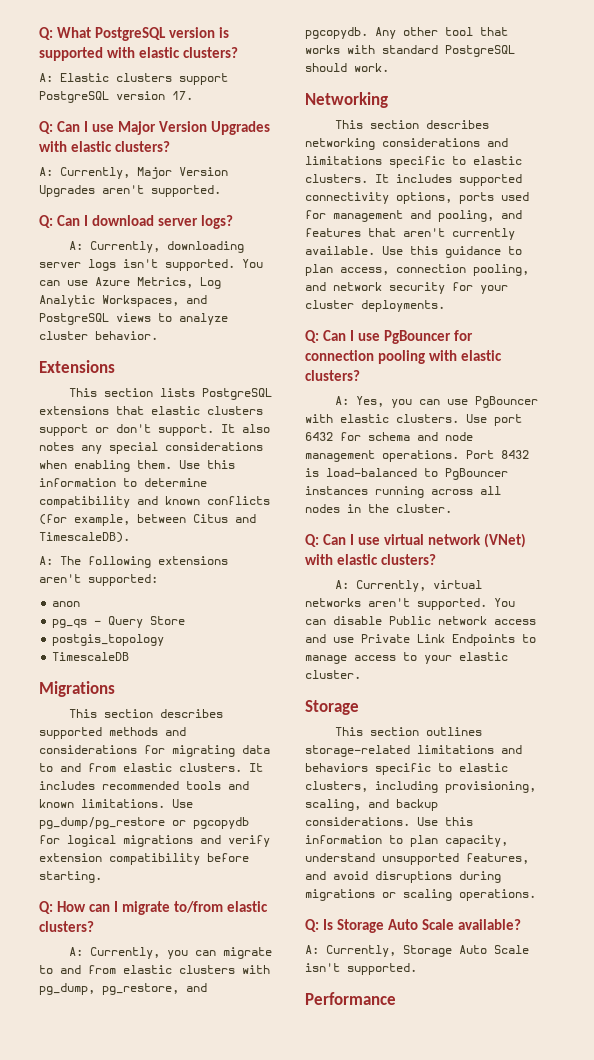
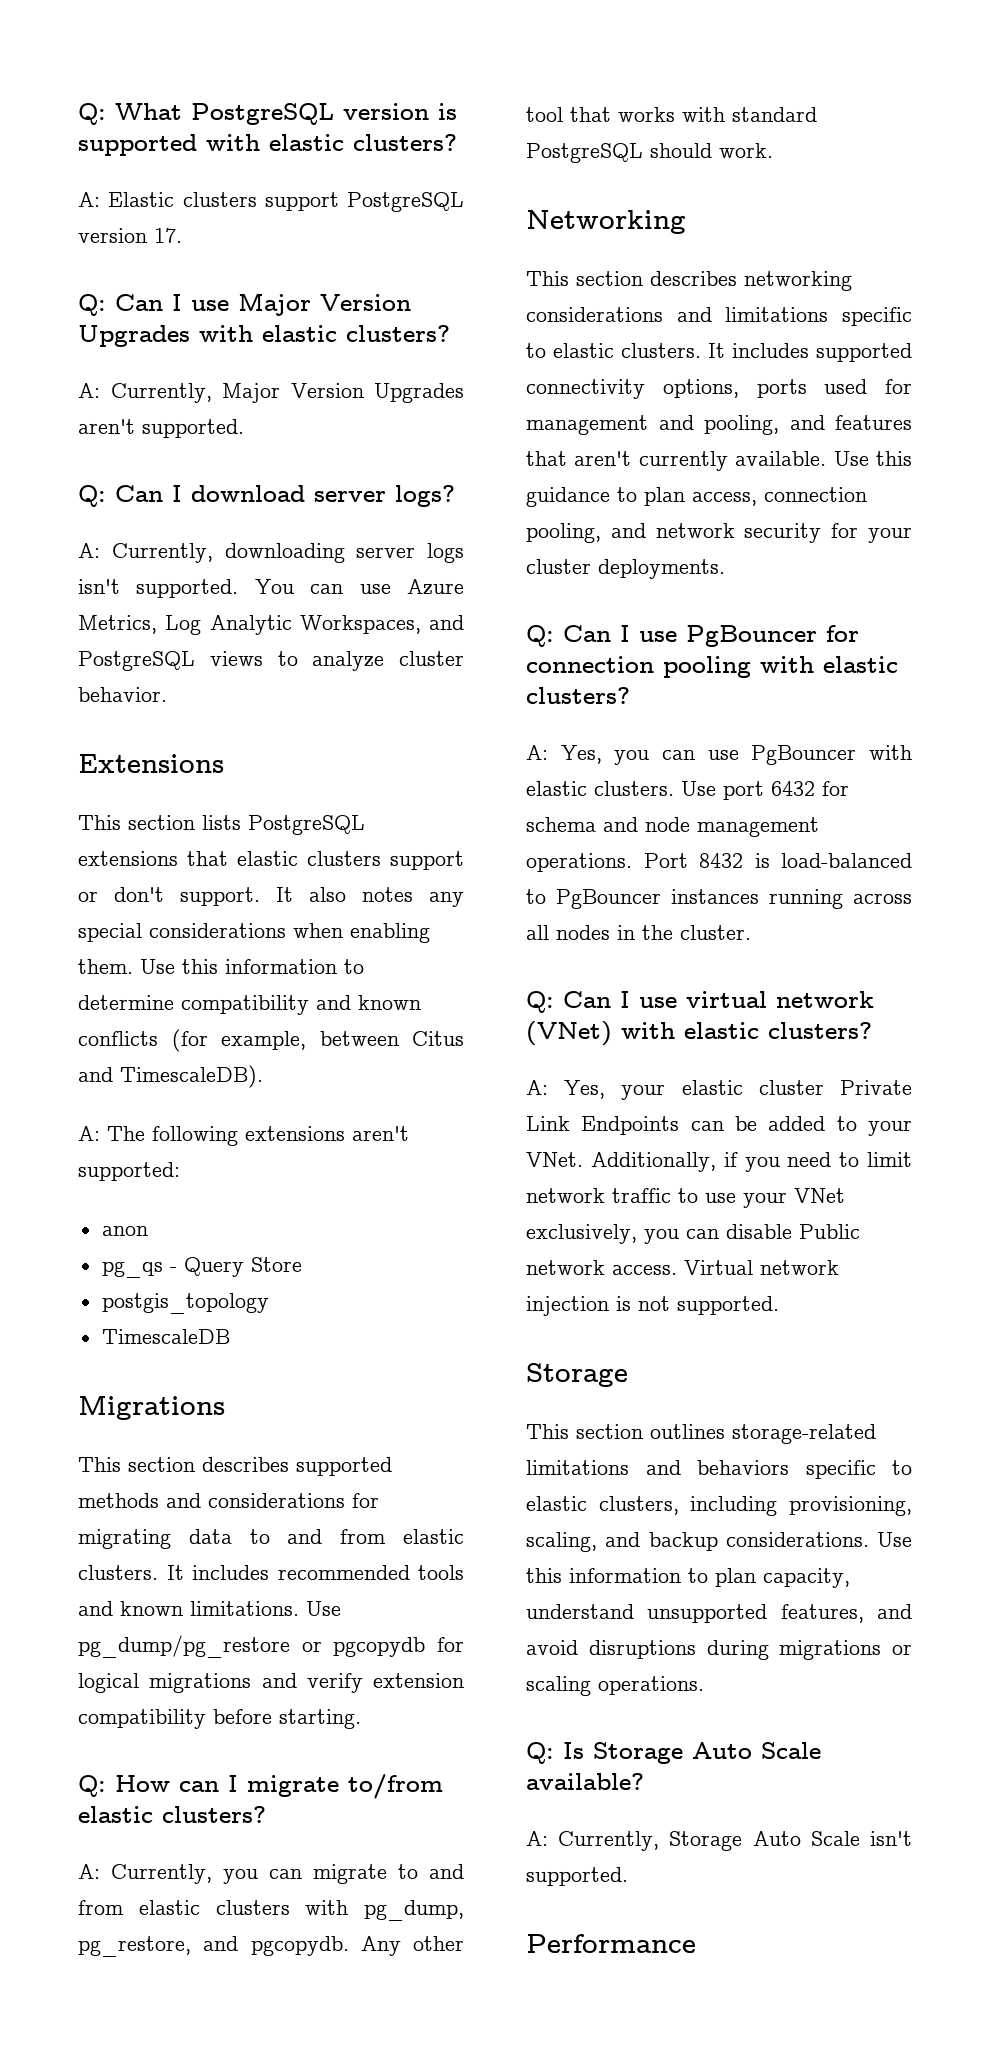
[355,580,482,592] [305,598,515,610] [305,616,536,625] [305,634,536,646] [305,652,508,664] [305,670,361,679] Currently, virtual networks aren't supported. You can disable Public network access and use Private Link Endpoints to manage access to your elastic cluster. -> [564,1080,912,1100] [526,1116,912,1136] [526,1152,912,1172] [526,1188,845,1208] [526,1224,860,1244] [526,1260,839,1275] [526,1296,779,1316] Yes, your elastic cluster Private Link Endpoints can be added to your VNet. Additionally, if you need to limit network traffic to use your VNet exclusively, you can disable Public network access. Virtual network injection is not supported.

